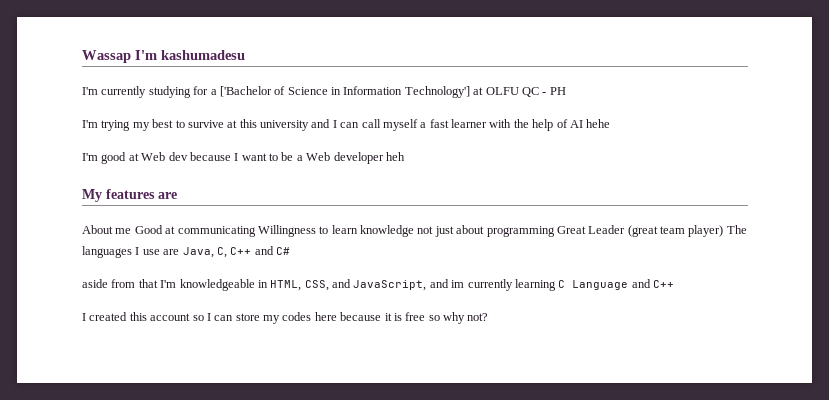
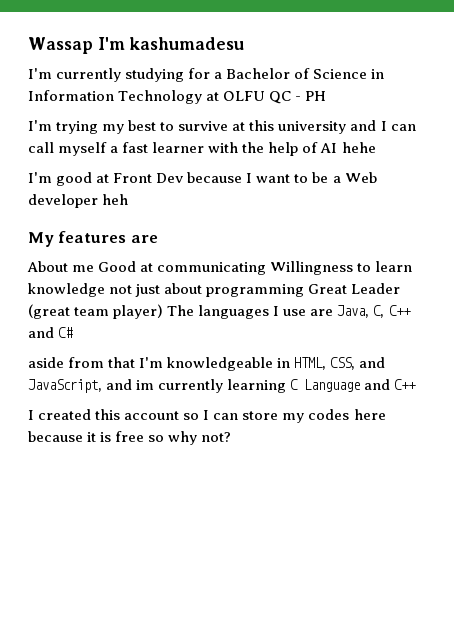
[219,86,272,97] ['Bachelor -> [226,68,291,79] Bachelor
[404,86,470,98] Technology'] -> [118,90,203,104] Technology
[141,152,188,161] Web dev -> [113,173,185,183] Front Dev

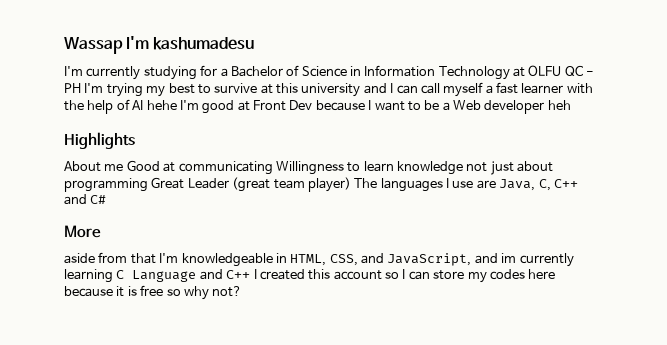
(327, 96) // -> (81, 88) none
(376, 147) // -> (177, 105) none
[28,231,158,247] My features are -> [64,132,135,149] Highlights
(74, 332) none -> [64,225,101,238] // More
(417, 384) // -> (251, 274) none

